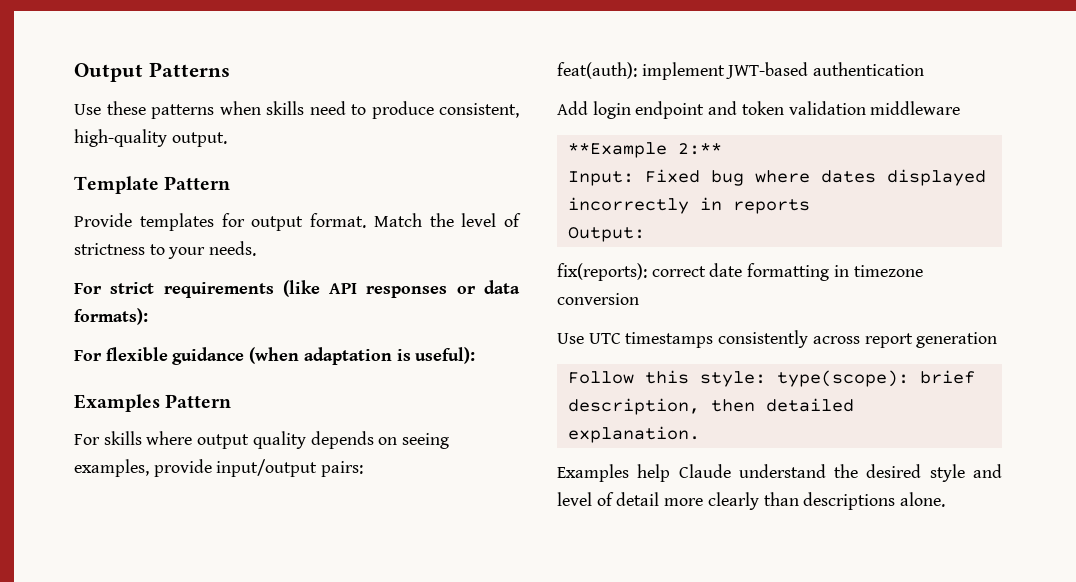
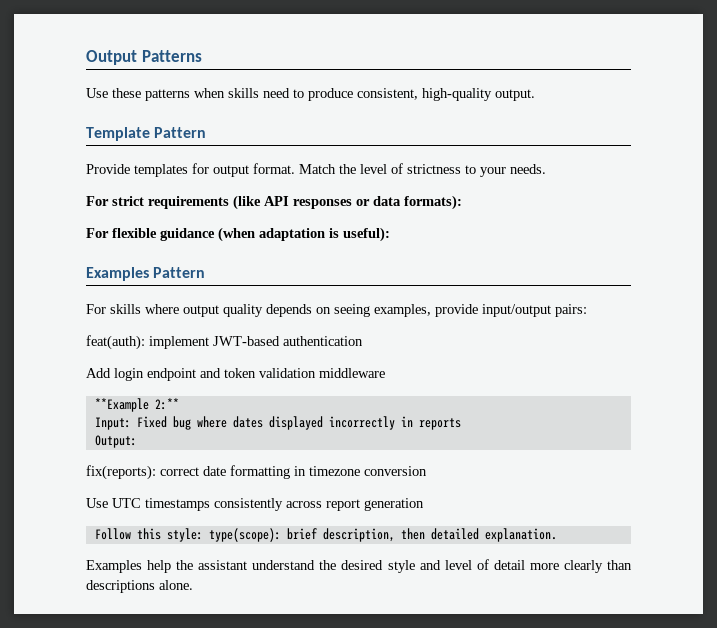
[678,464,731,478] Claude -> [176,560,248,570] the assistant

